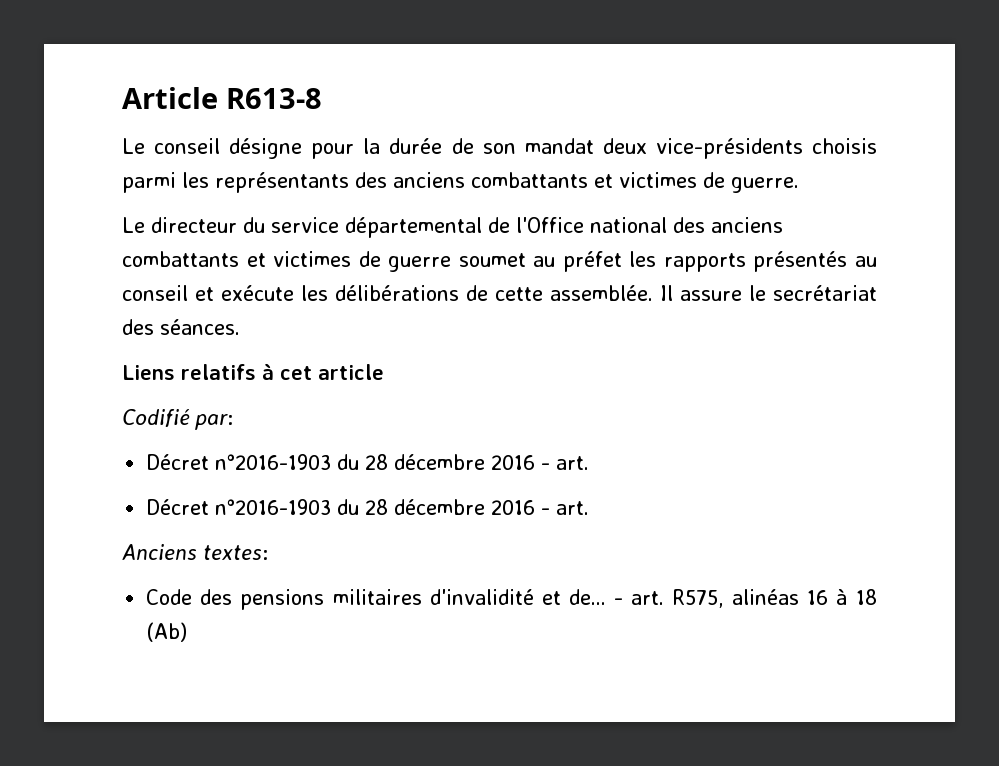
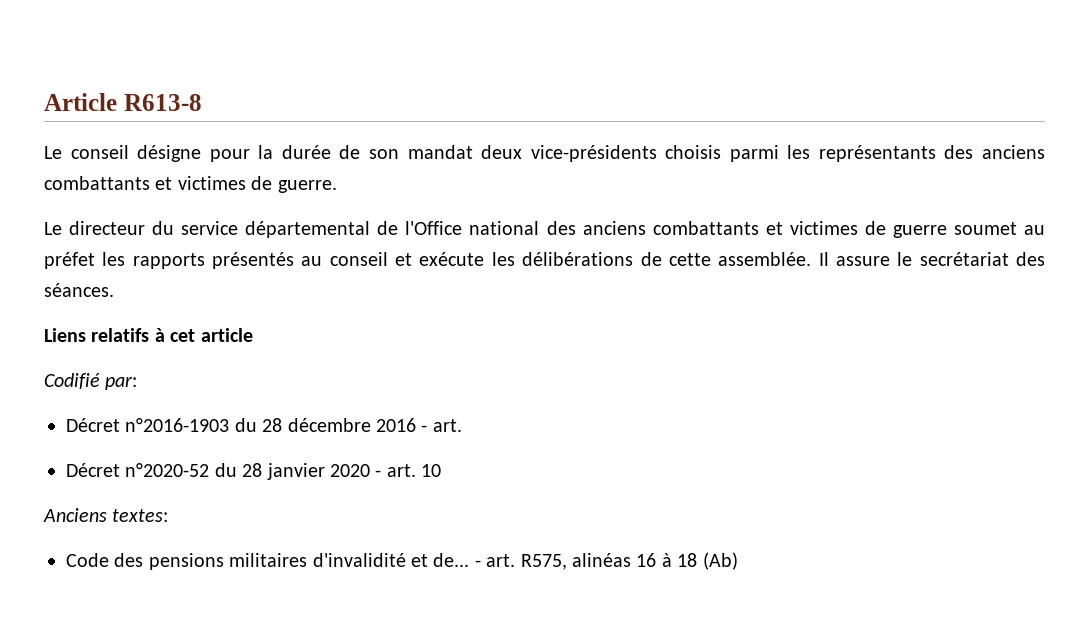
[215,499,590,515] n°2016-1903 du 28 décembre 2016 - art. -> [125,463,442,480] n°2020-52 du 28 janvier 2020 - art. 10

